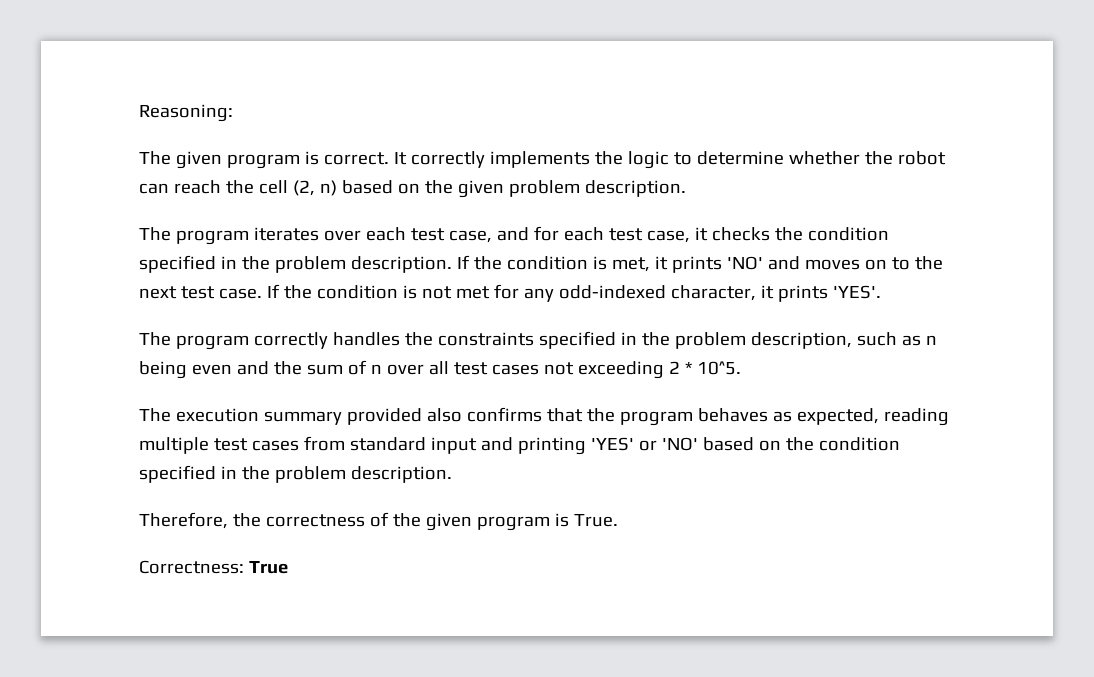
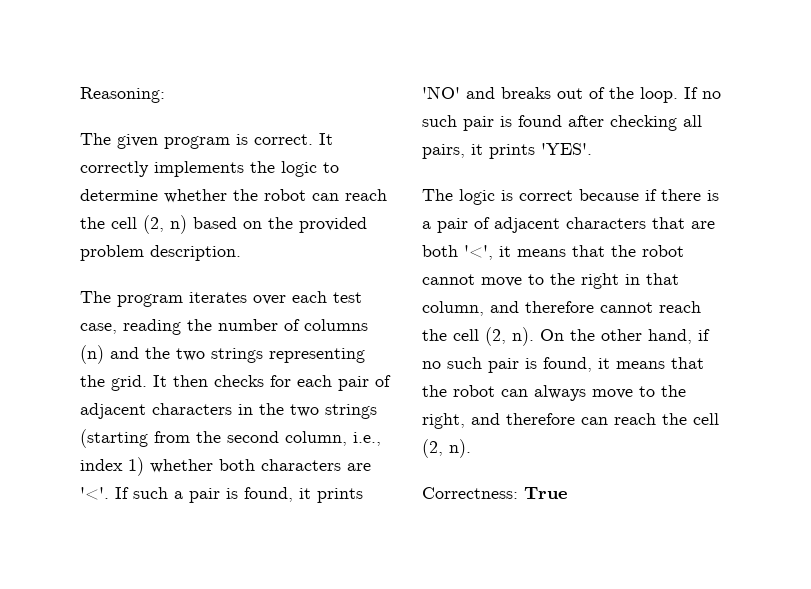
[457,180,504,198] given -> [299,217,367,233] provided
[496,226,889,243] [139,255,943,273] [139,284,881,302] [139,331,937,350] [139,360,741,379] [139,407,949,426] [139,436,900,455] [139,465,452,483] [139,512,618,531] and for each test case, it checks the condition specified in the problem description. If the condition is met, it prints 'NO' and moves on to the next test case. If the condition is not met for any odd-indexed character, it prints 'YES'. // The program correctly handles the constraints specified in the problem description, such as n being even and the sum of n over all test cases not exceeding 2 * 10^5. // The execution summary provided also confirms that the program behaves as expected, reading multiple test cases from standard input and printing 'YES' or 'NO' based on the condition specified in the problem description. // Therefore, the correctness of the given program is True. -> [123,319,368,335] [80,345,365,364] [80,375,391,391] [80,403,377,419] [80,429,381,448] [80,457,371,476] [80,487,363,503] [422,86,721,103] [422,115,702,131] [422,143,592,159] [422,189,719,205] [422,217,715,233] [422,245,684,260] [422,273,679,289] [422,301,701,316] [422,327,710,346] [422,357,704,373] [422,385,686,401] [422,413,719,429] [422,439,471,458] reading the number of columns (n) and the two strings representing the grid. It then checks for each pair of adjacent characters in the two strings (starting from the second column, i.e., index 1) whether both characters are '<'. If such a pair is found, it prints 'NO' and breaks out of the loop. If no such pair is found after checking all pairs, it prints 'YES'. // The logic is correct because if there is a pair of adjacent characters that are both '<', it means that the robot cannot move to the right in that column, and therefore cannot reach the cell (2, n). On the other hand, if no such pair is found, it means that the robot can always move to the right, and therefore can reach the cell (2, n).

